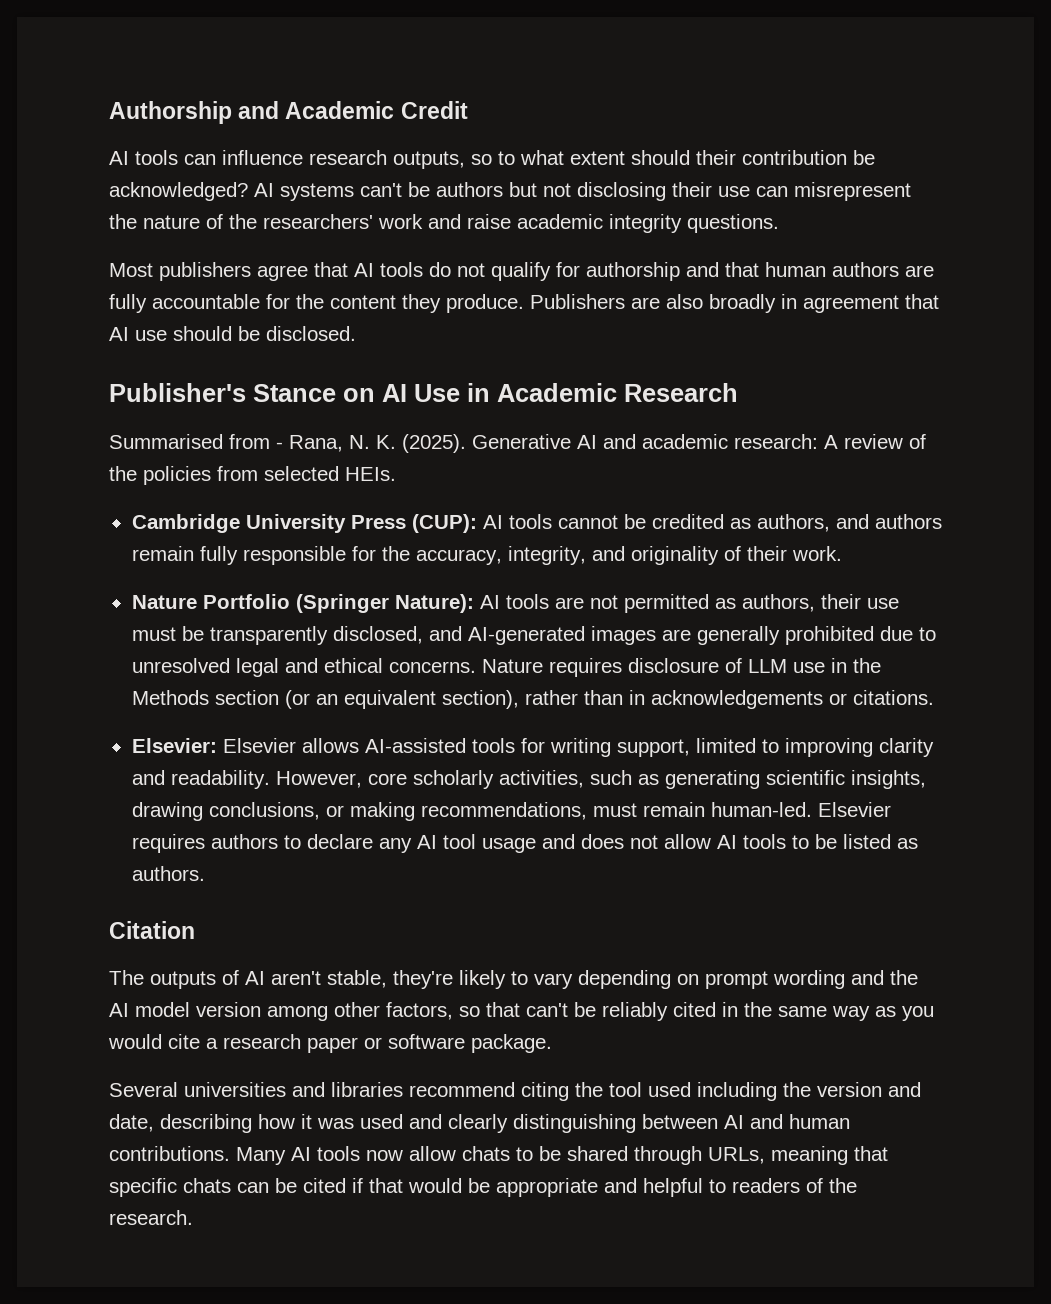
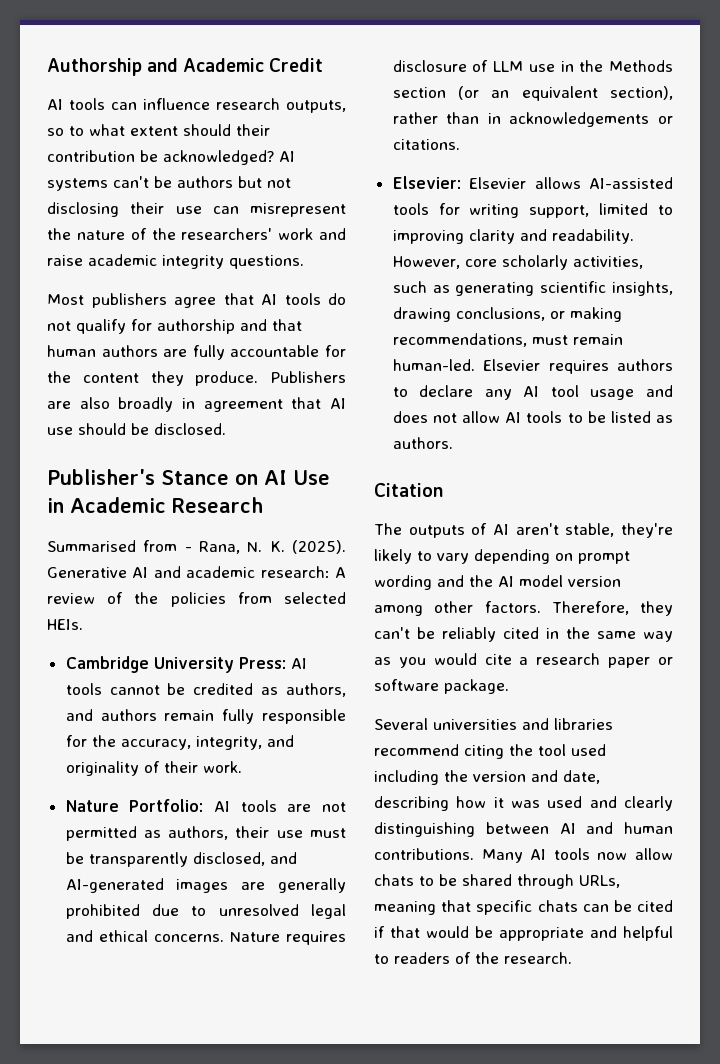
[350,514,477,533] Press (CUP): -> [238,657,286,669] Press:
[202,594,474,613] Portfolio (Springer Nature): -> [129,799,204,812] Portfolio:
[386,1002,520,1020] factors, so that -> [484,601,673,616] factors. Therefore, they

